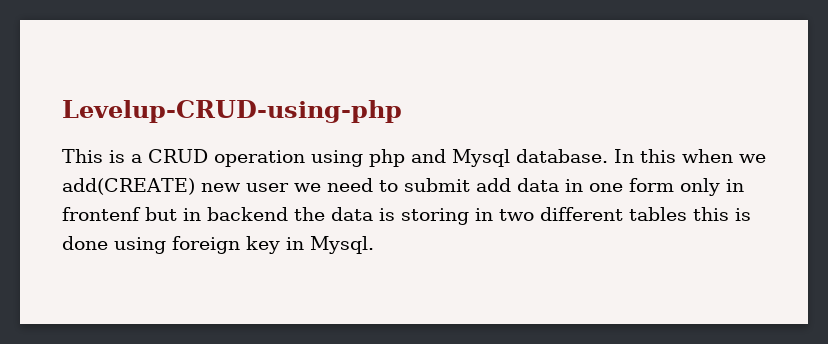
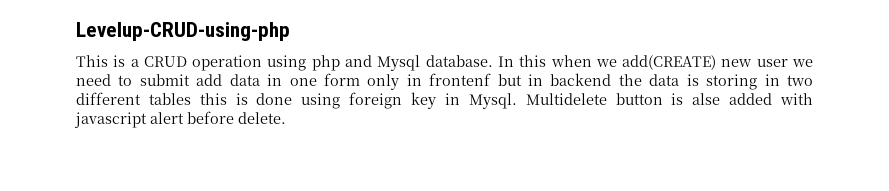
(374, 245) none -> [525,93,814,105] [74,111,286,128] Multidelete button is alse added with javascript alert before delete.

